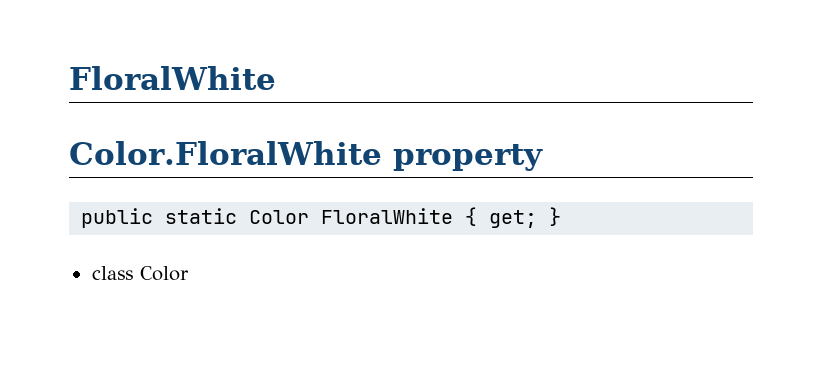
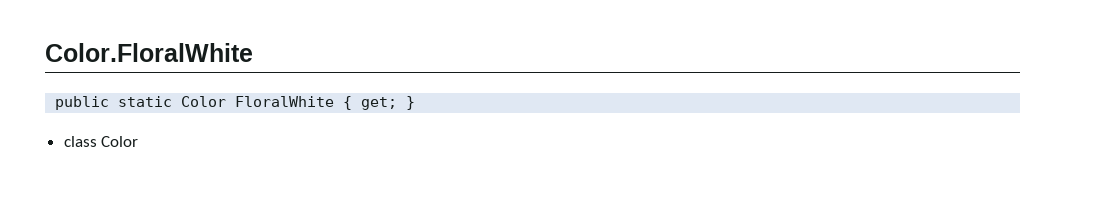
[69,66,276,90] FloralWhite // -> (45, 52) none
[392,144,543,171] property -> (253, 52) none

